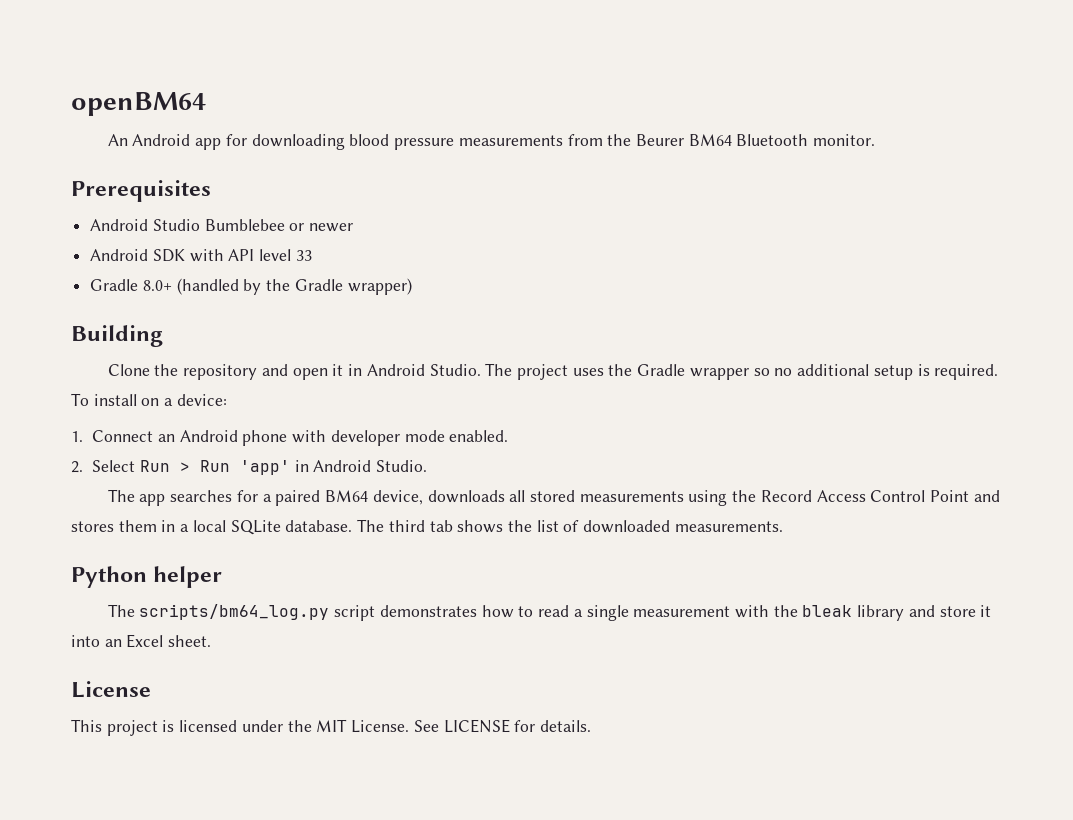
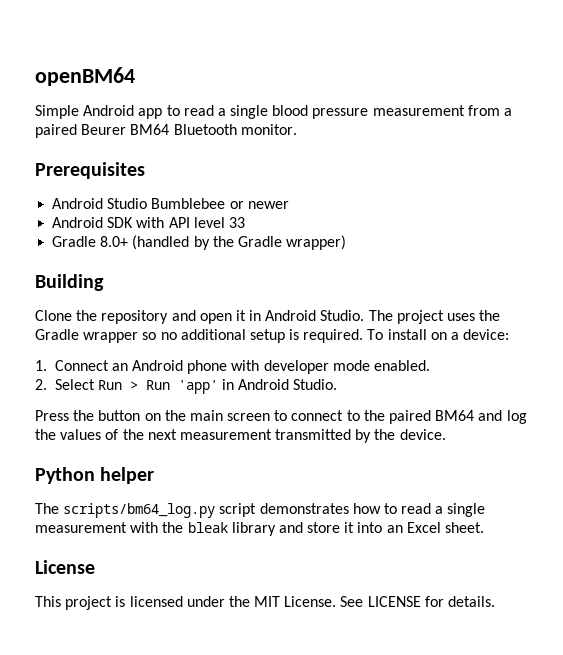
[107,134,128,146] An -> [35,105,79,119] Simple
[225,134,632,150] for downloading blood pressure measurements from the -> [166,105,513,119] [35,124,77,138] to read a single blood pressure measurement from a paired
[107,489,1000,506] [71,519,783,535] The app searches for a paired BM64 device, downloads all stored measurements using the Record Access Control Point and stores them in a local SQLite database. The third tab shows the list of downloaded measurements. -> [35,410,527,424] [35,429,446,443] Press the button on the main screen to connect to the paired BM64 and log the values of the next measurement transmitted by the device.

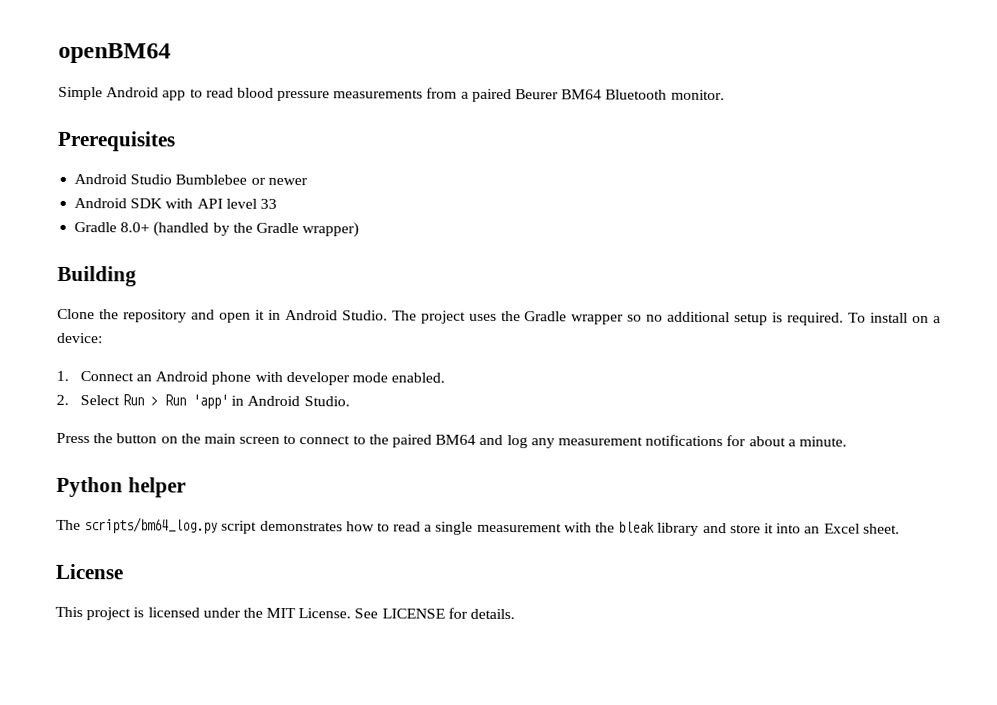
[217,105,269,119] a single -> (234, 92) none
[372,105,465,116] measurement -> [333,89,424,99] measurements
[35,429,446,443] the values of the next measurement transmitted by the device. -> [530,434,847,449] any measurement notifications for about a minute.

